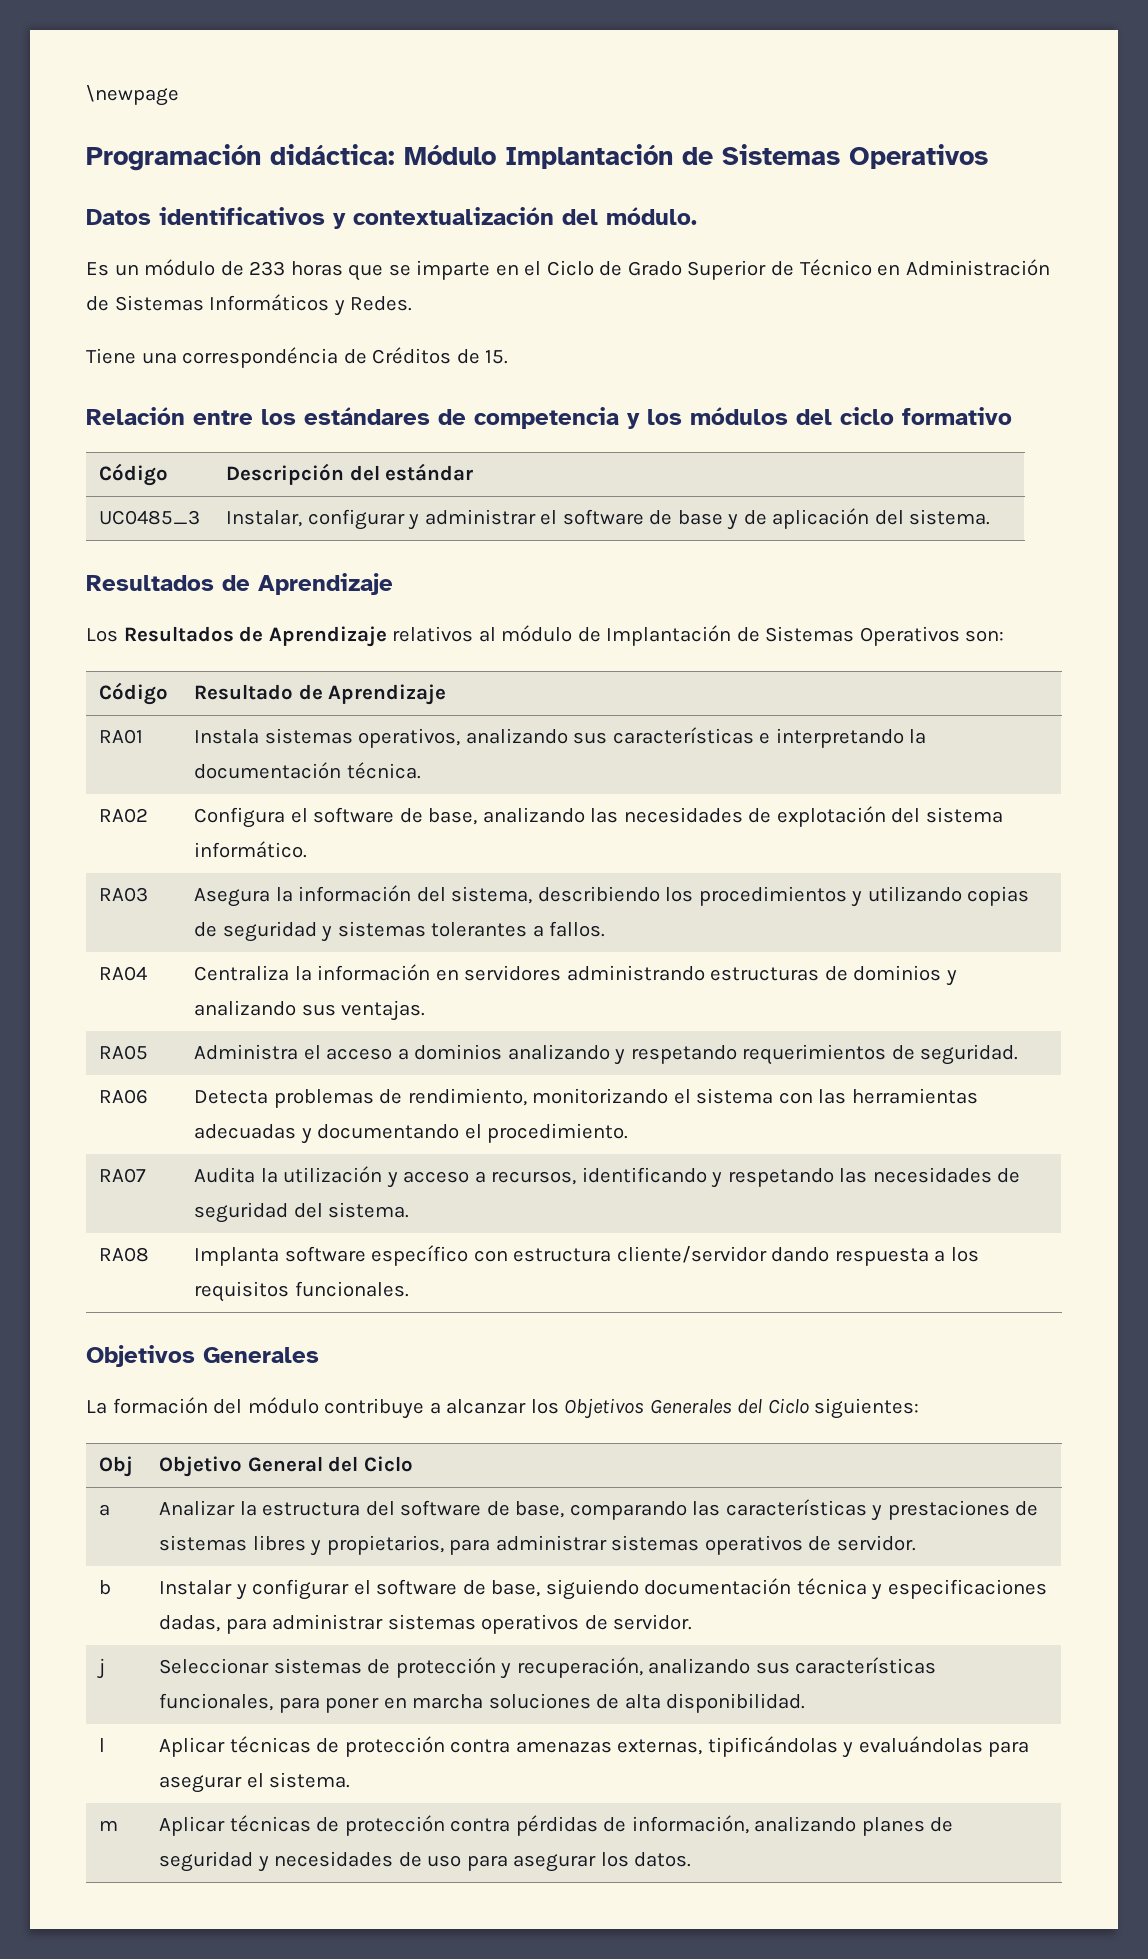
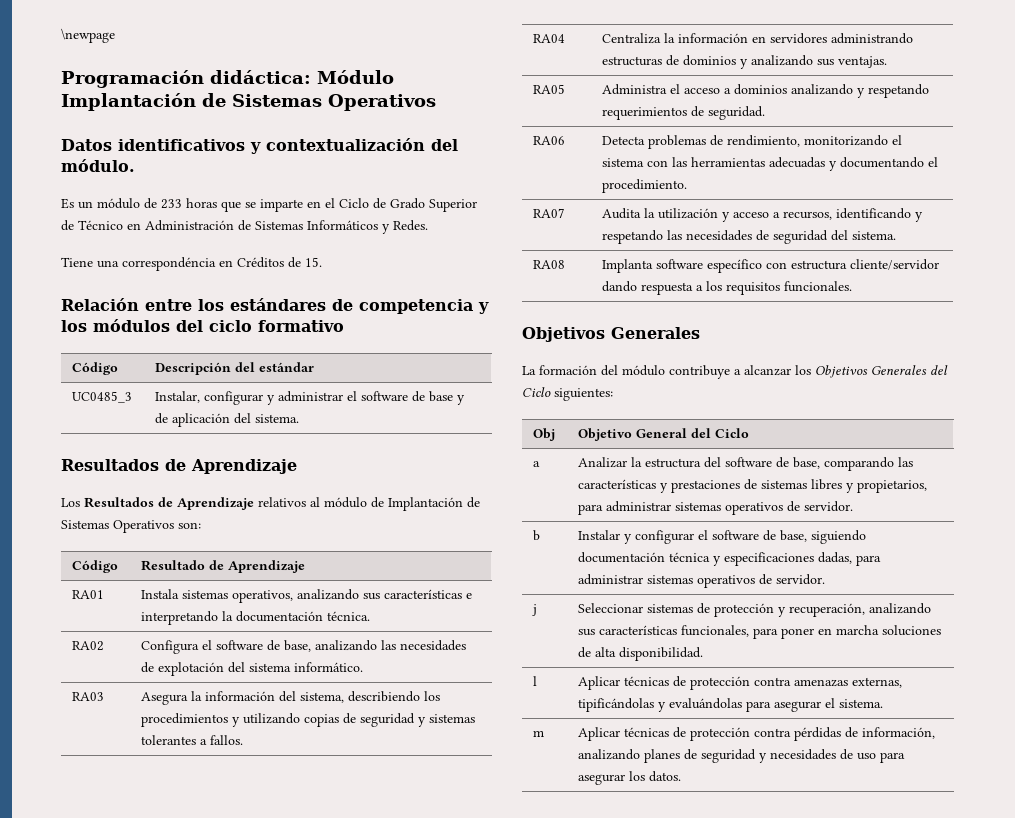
[343,349,367,364] de -> [219,260,233,267] en

